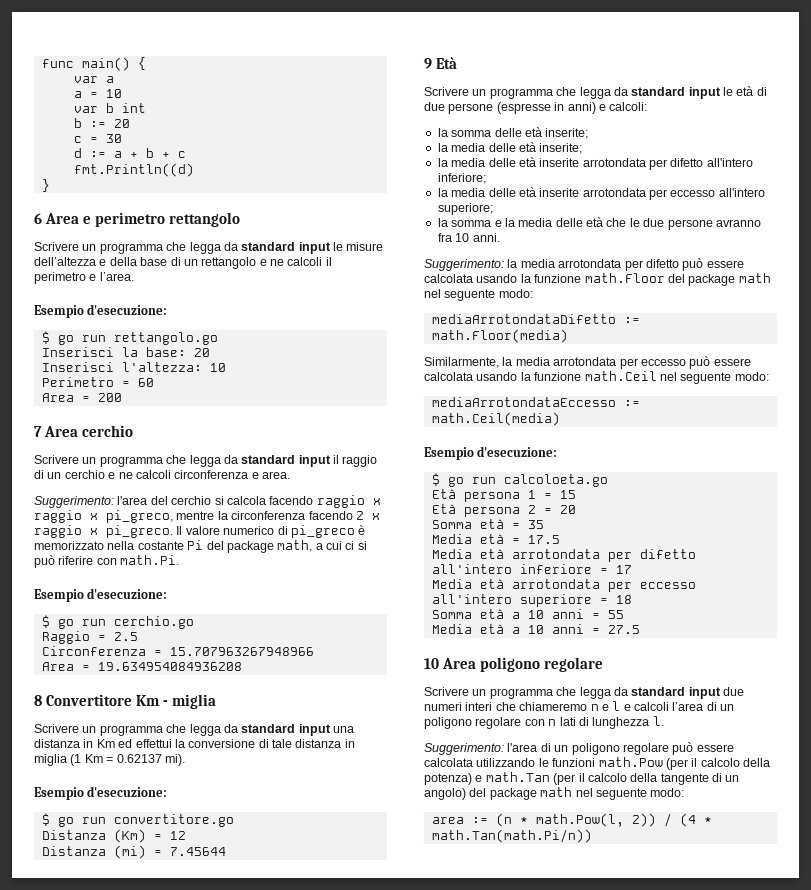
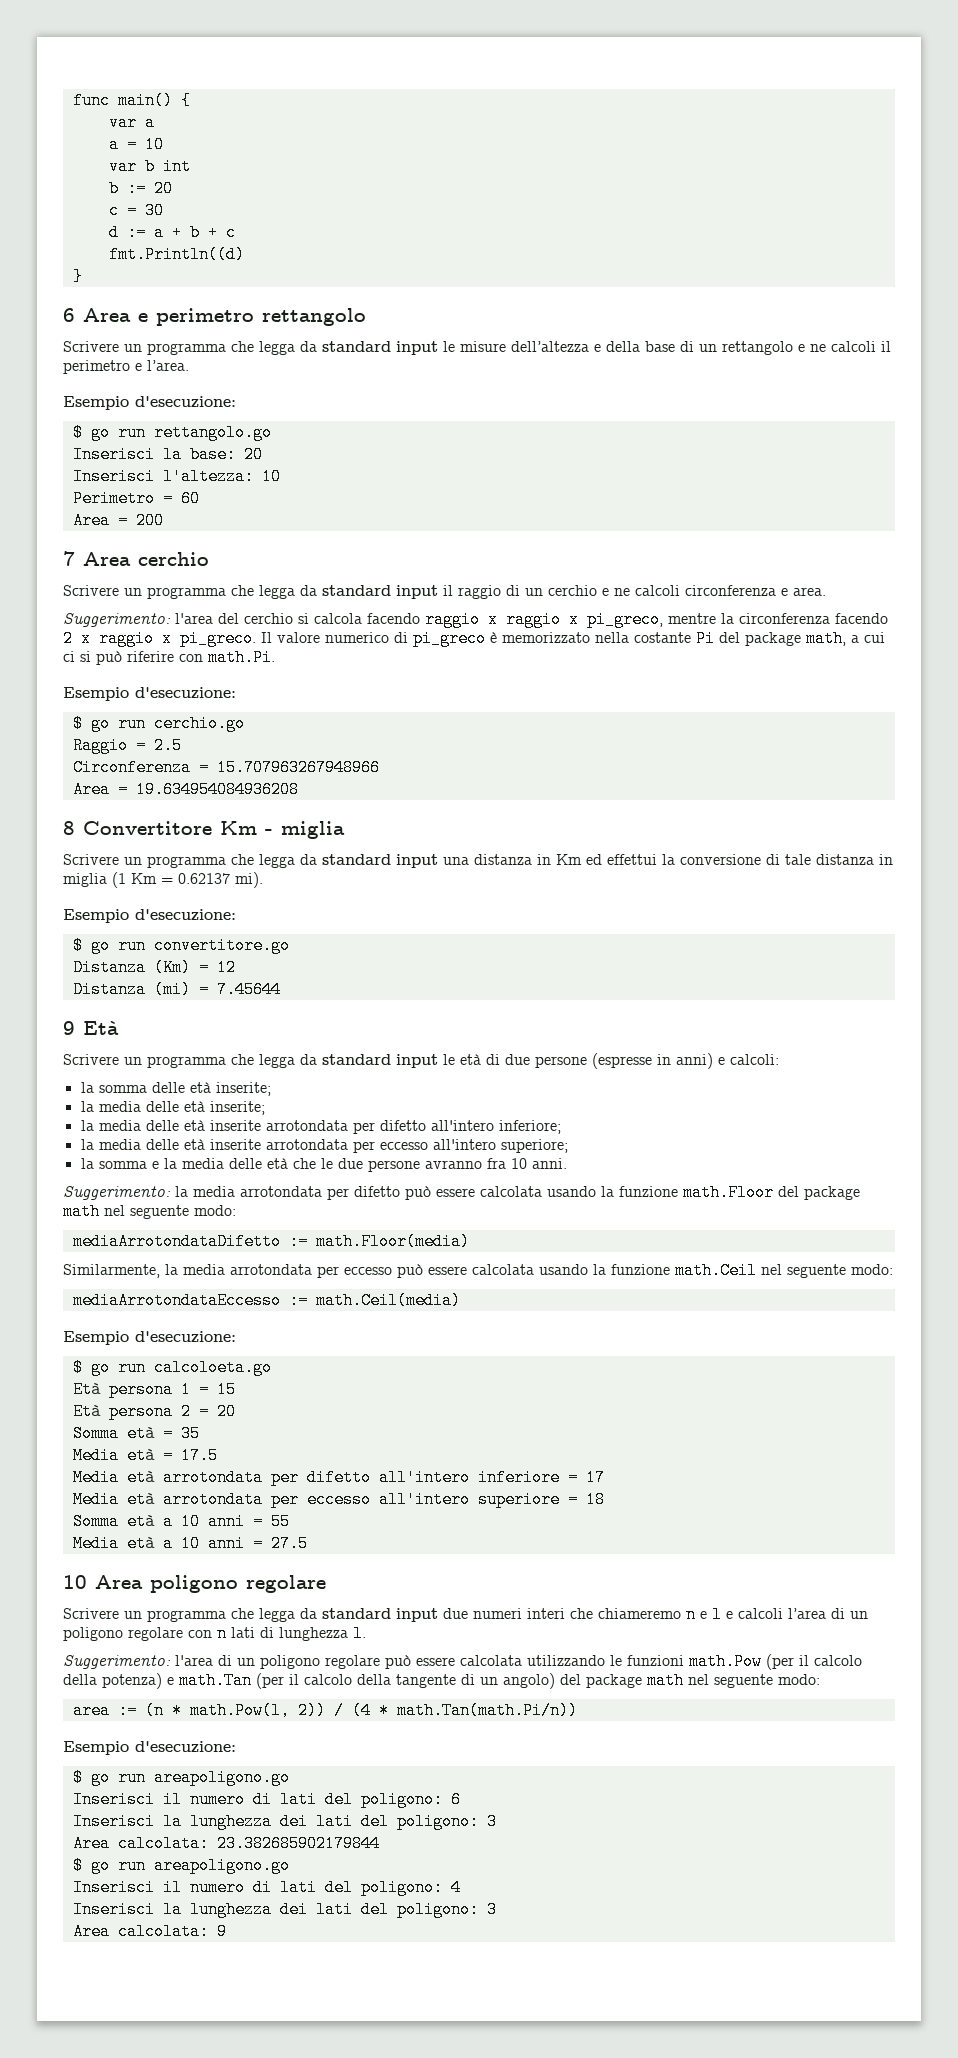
(592, 836) none -> [63,1741,236,1755] [72,1769,290,1786] [72,1791,461,1808] [72,1813,497,1830] [72,1835,380,1852] [72,1857,290,1874] [72,1879,461,1896] [72,1901,497,1918] [72,1923,227,1940] // Esempio d'esecuzione: // $ go run areapoligono.go // Inserisci il numero di lati del poligono: 6 // Inserisci la lunghezza dei lati del poligono: 3 // Area calcolata: 23.382685902179844 // $ go run areapoligono.go // Inserisci il numero di lati del poligono: 4 // Inserisci la lunghezza dei lati del poligono: 3 // Area calcolata: 9

